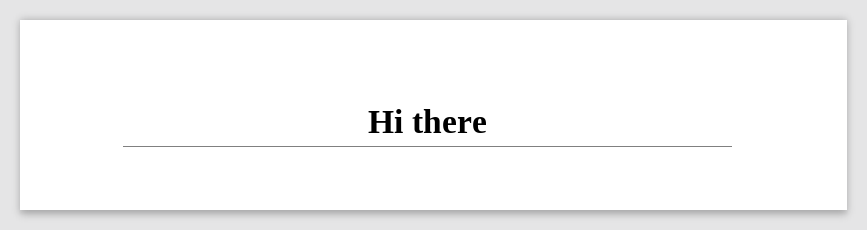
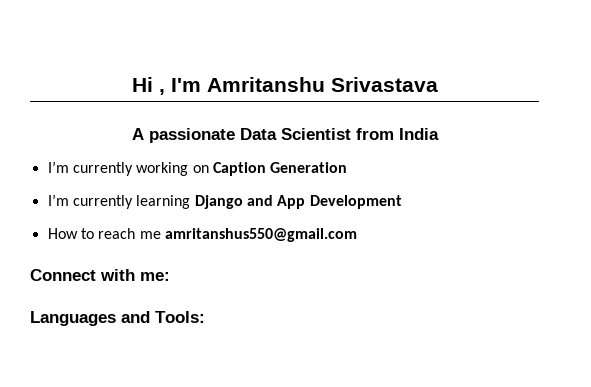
[412,109,488,133] there -> [158,77,438,95] [131,128,439,143] [47,161,348,176] [47,194,402,209] [47,228,357,242] [30,269,170,281] [30,311,205,326] , I'm Amritanshu Srivastava // A passionate Data Scientist from India // I’m currently working on Caption Generation // I’m currently learning Django and App Development // How to reach me amritanshus550@gmail.com // Connect with me: // Languages and Tools:

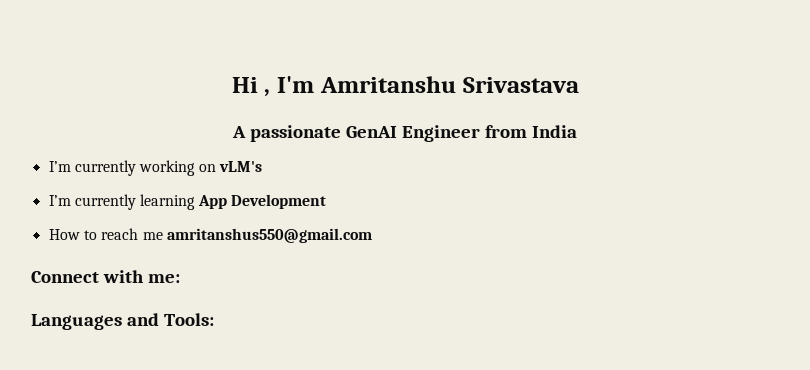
[239,128,351,140] Data Scientist -> [346,125,480,142] GenAI Engineer
[212,162,348,176] Caption Generation -> [218,161,262,172] vLM's
[194,195,273,209] Django and -> (196, 202) none

